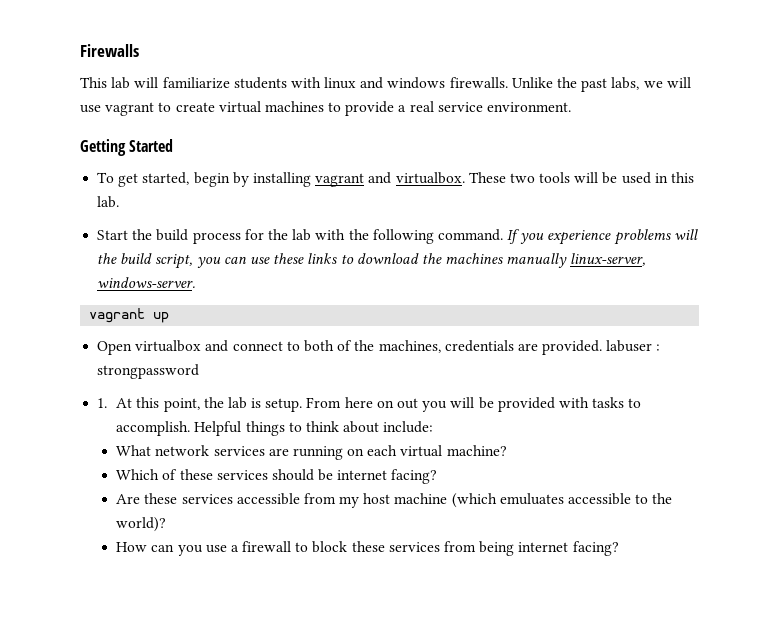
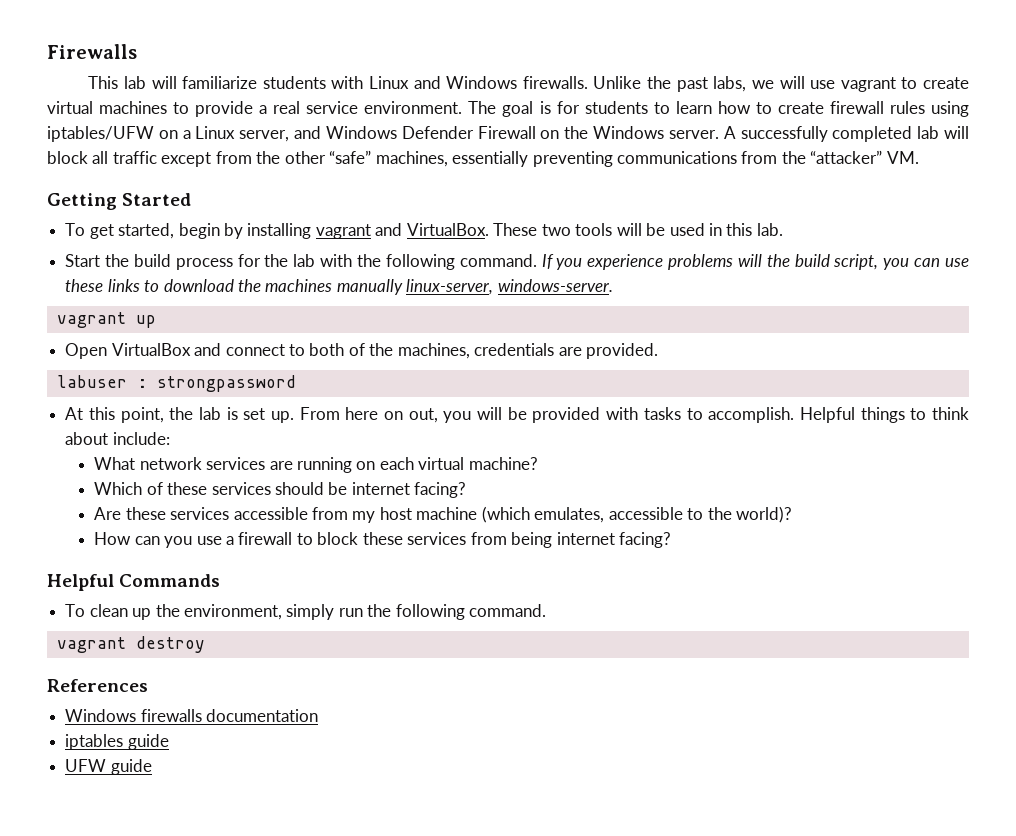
[324,77,446,89] linux and windows -> [368,76,518,89] Linux and Windows
(572, 107) none -> [468,101,969,117] [47,126,970,142] [47,150,919,167] The goal is for students to learn how to create firewall rules using iptables/UFW on a Linux server, and Windows Defender Firewall on the Windows server. A successfully completed lab will block all traffic except from the other “safe” machines, essentially preventing communications from the “attacker” VM.
[395,172,465,184] virtualbox. -> [406,223,489,236] VirtualBox.
[135,340,202,352] virtualbox -> [111,343,191,356] VirtualBox
(603, 347) none -> (659, 351) //
[97,398,108,408] 1. -> (296, 383) none
[265,398,303,412] setup. -> [243,408,294,423] set up.
[396,398,418,409] out -> [408,408,438,423] out,
[499,493,564,505] emuluates -> [534,507,605,523] emulates,
(619, 548) none -> [47,574,221,591] [65,604,547,620] [56,636,205,653] [47,679,148,692] [65,709,319,722] [65,734,169,750] [65,759,152,775] // Helpful Commands // To clean up the environment, simply run the following command. // vagrant destroy // References // Windows firewalls documentation // iptables guide // UFW guide

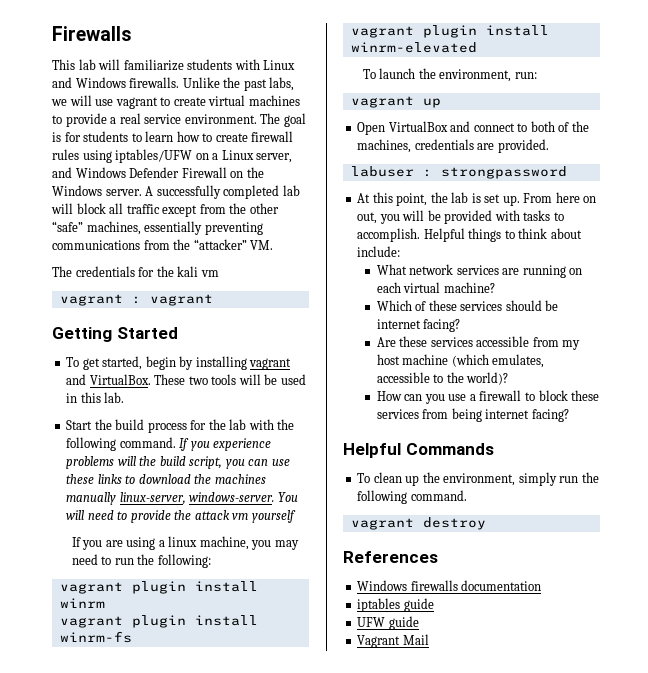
(919, 157) none -> [52,266,219,277] [59,294,213,306] // The credentials for the kali vm // vagrant : vagrant
(613, 285) none -> [277,492,298,502] [66,510,296,523] [71,536,299,550] [71,554,211,568] [59,581,258,594] [59,598,105,608] [59,615,258,628] [59,631,132,643] [350,25,549,38] [350,42,477,53] [362,68,537,82] You will need to provide the attack vm yourself // If you are using a linux machine, you may need to run the following: // vagrant plugin install winrm // vagrant plugin install winrm-fs // vagrant plugin install winrm-elevated // To launch the environment, run:
(152, 767) none -> [357,634,429,648] // Vagrant Mail

